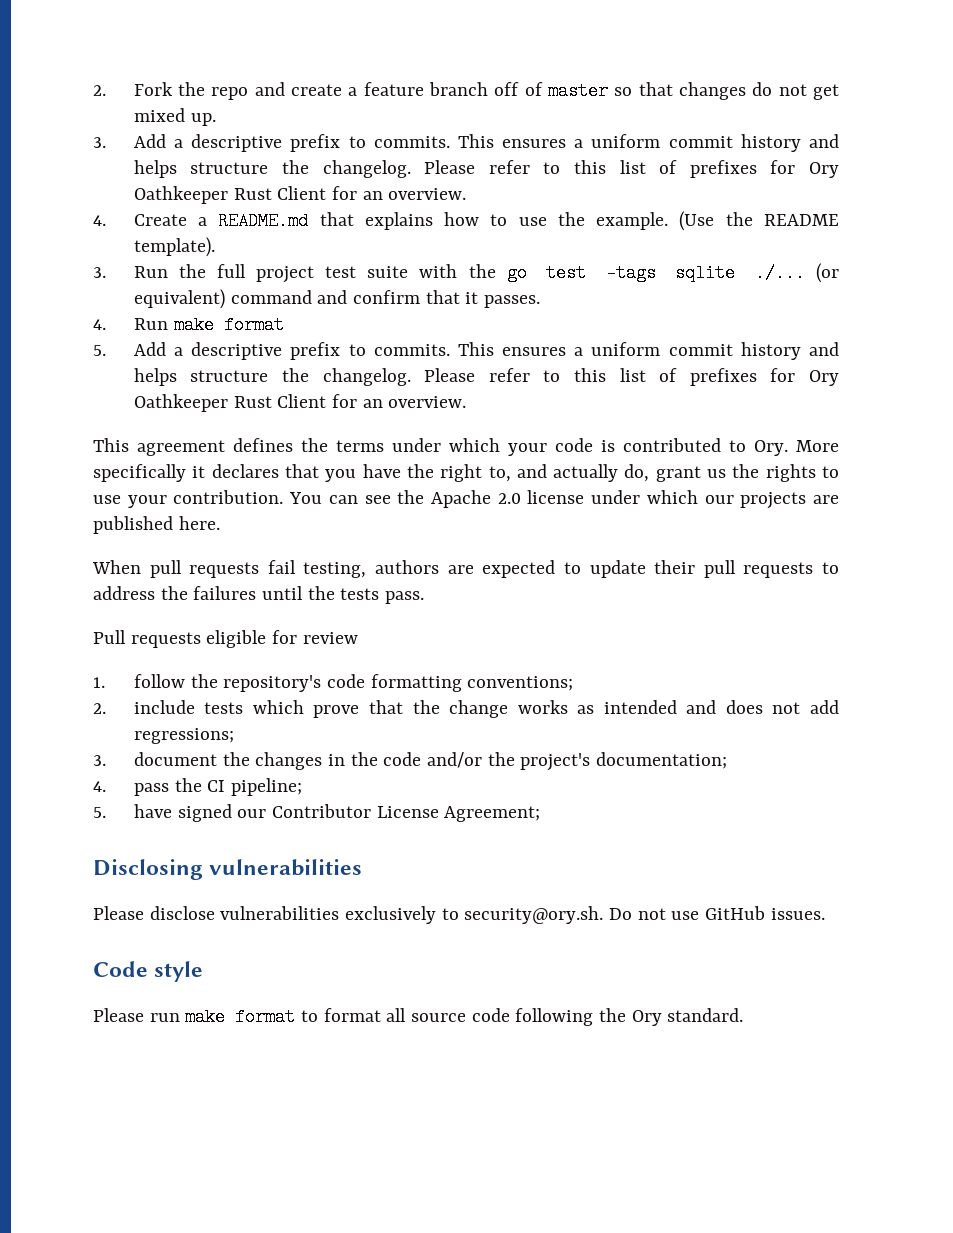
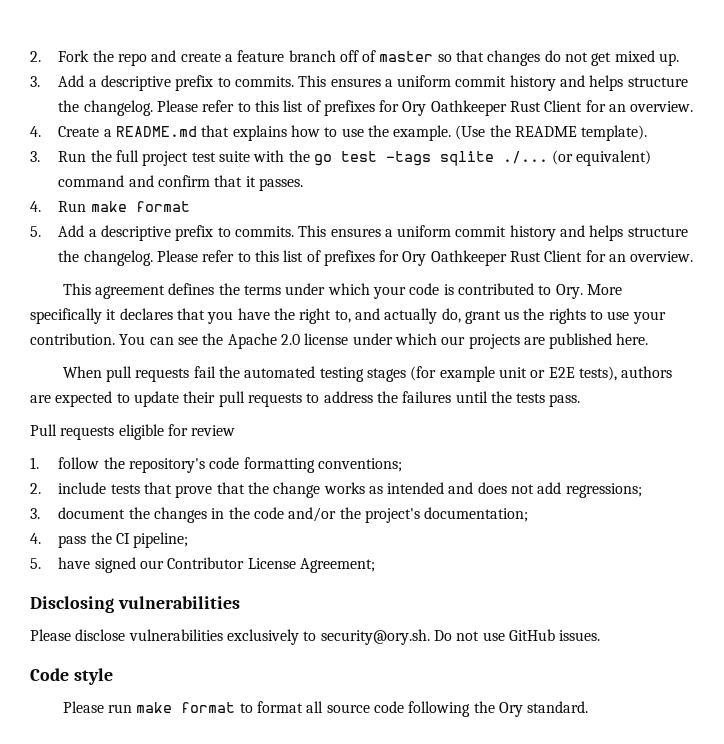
[303,562,367,578] testing, -> [219,366,617,382] the automated testing stages (for example unit or E2E tests),
[252,700,304,714] which -> [143,482,172,494] that

